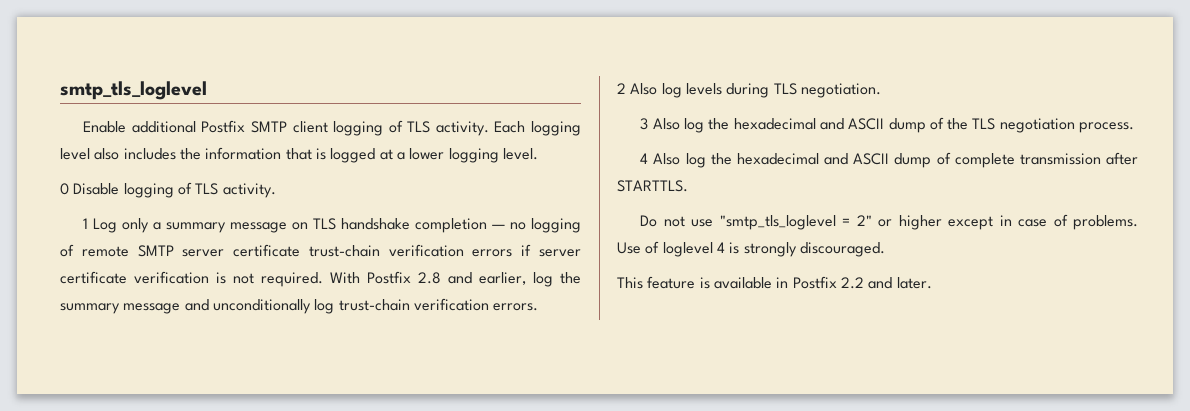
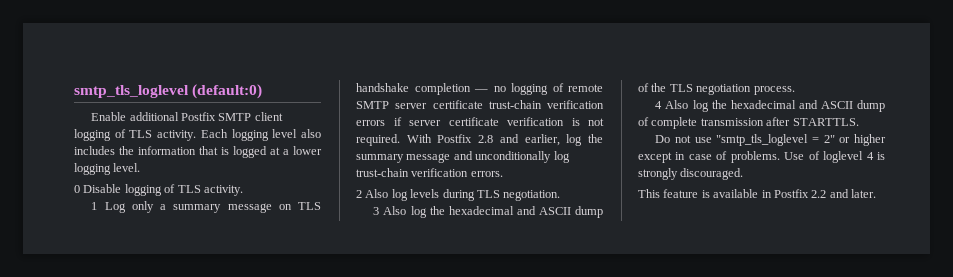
(207, 90) none -> [192,84,263,99] (default:0)

